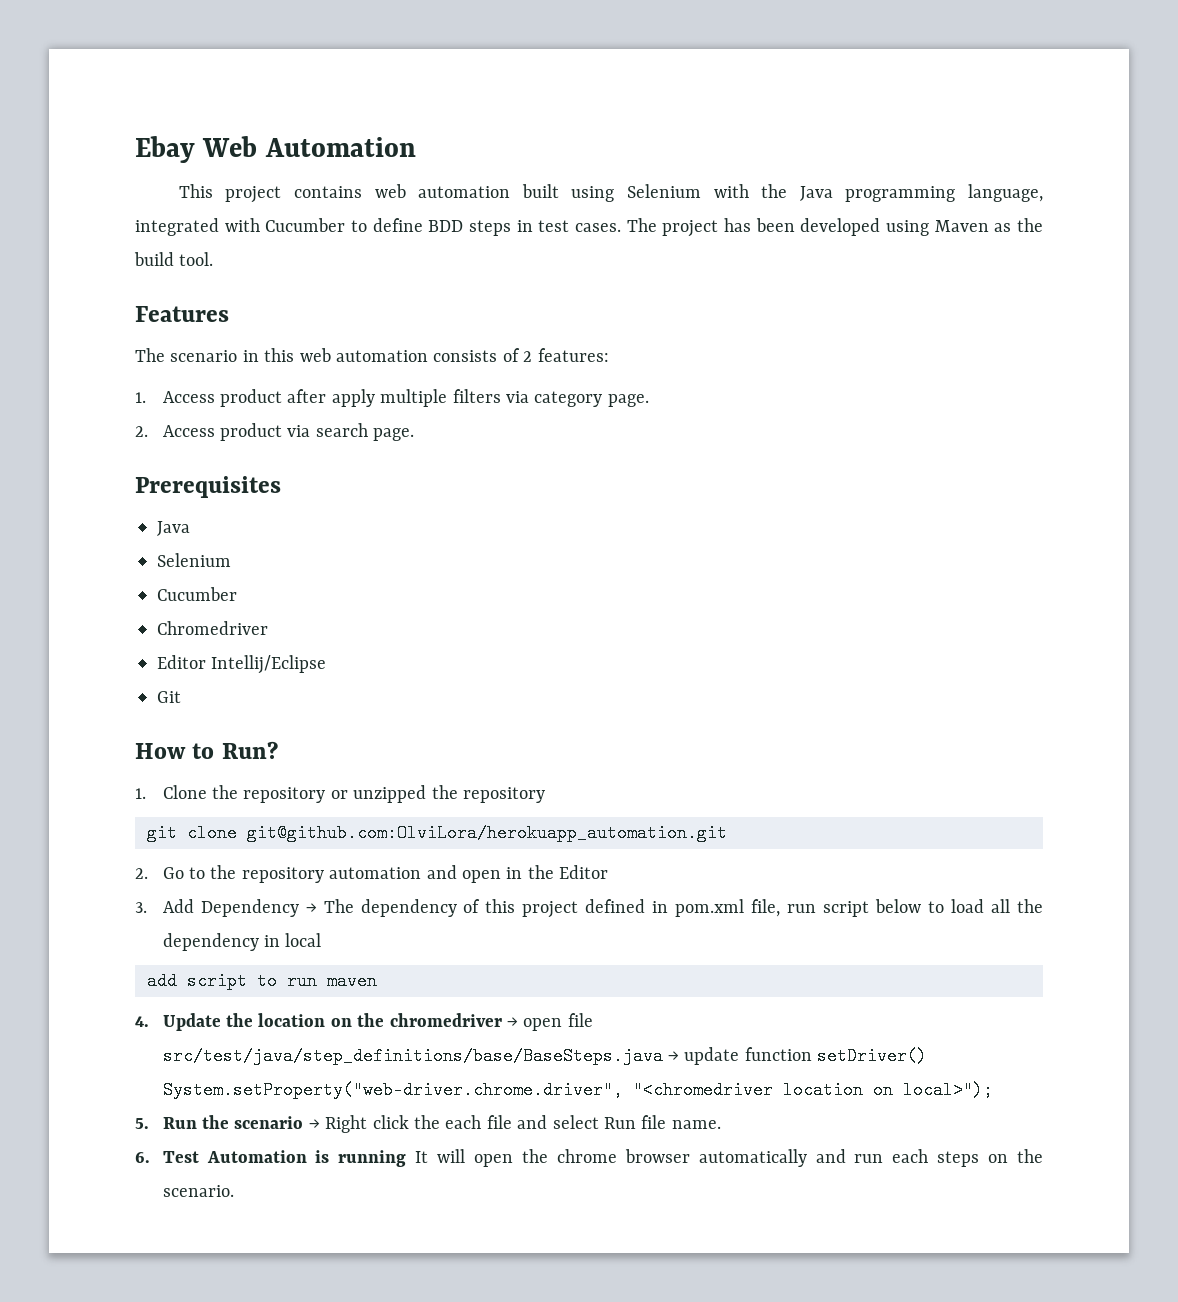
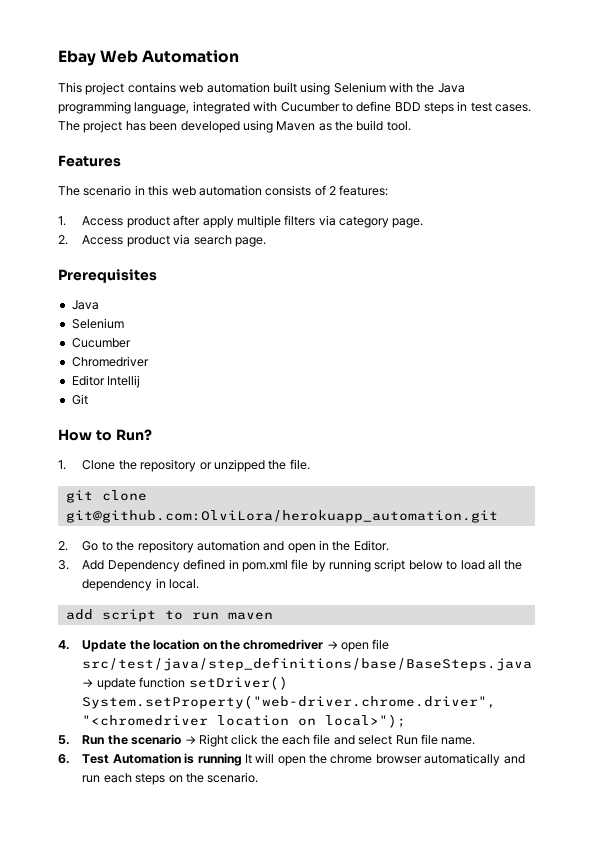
[211,655,327,674] Intellij/Eclipse -> [107,375,141,388] Intellij
[463,787,546,803] repository -> [289,459,310,470] file.
[559,865,609,879] Editor -> [353,540,389,551] Editor.
[305,899,817,918] → The dependency of this project defined in pom.xml file, run -> [183,559,372,572] defined in pom.xml file by running
[285,933,322,947] local -> [169,579,200,589] local.

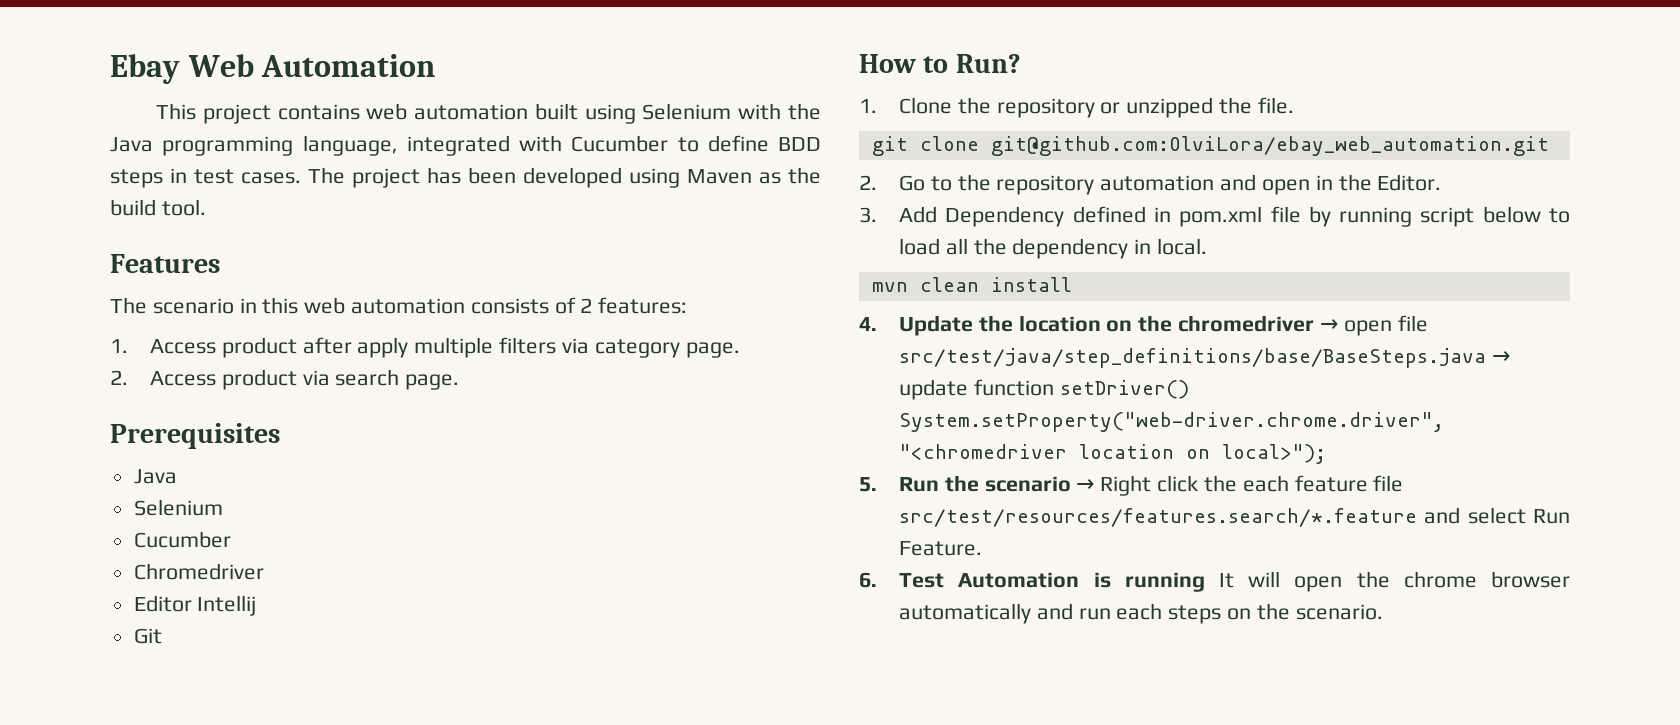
[65,510,498,523] git@github.com:OlviLora/herokuapp_automation.git -> [990,136,1549,156] git@github.com:OlviLora/ebay_web_automation.git
[65,609,273,622] add script to run maven -> [871,277,1072,292] mvn clean install
[313,734,331,745] file -> [1294,475,1404,492] [899,508,1418,527] feature file src/test/resources/features.search/*.feature
[420,734,476,745] file name. -> [899,541,983,556] Feature.

